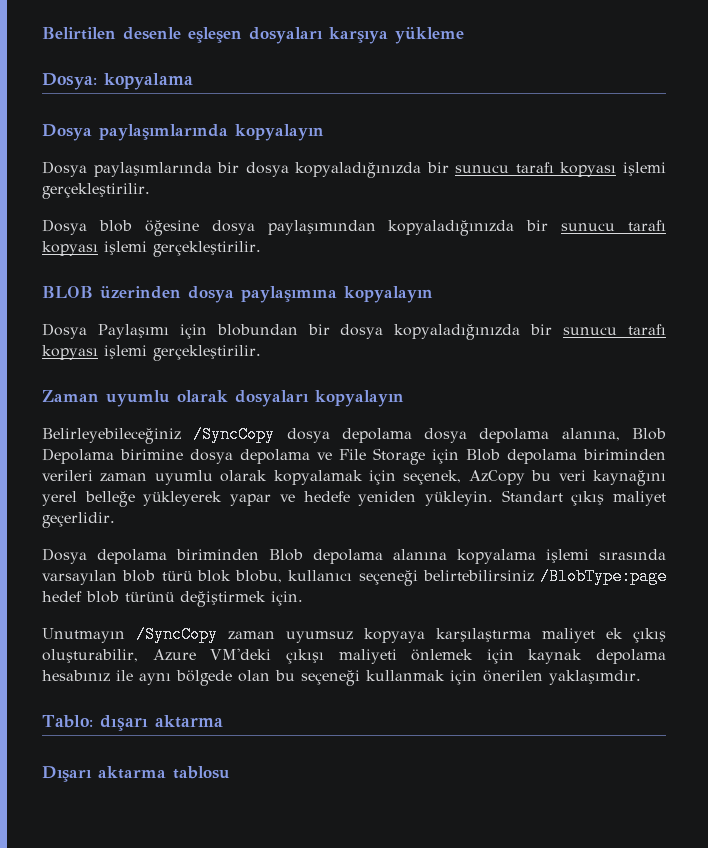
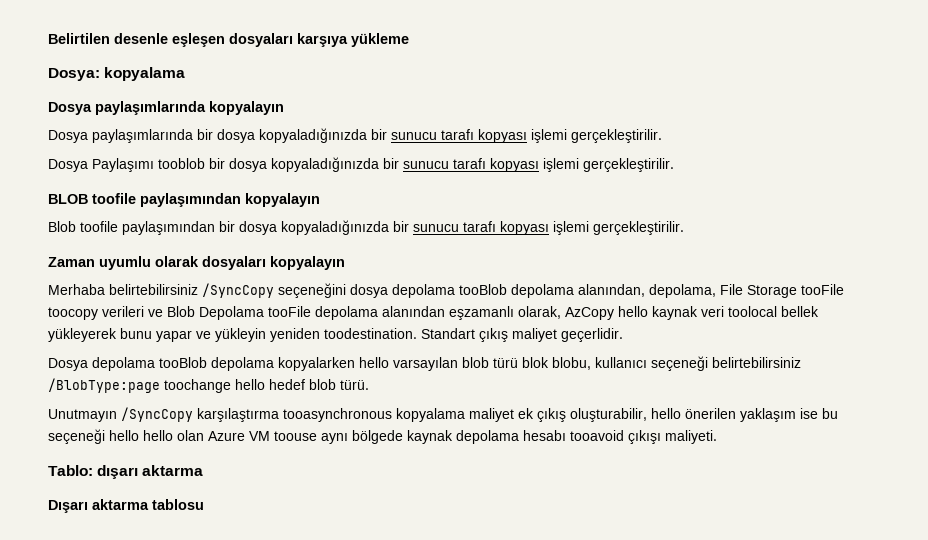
[98,220,376,236] blob öğesine dosya paylaşımından -> [92,158,267,172] Paylaşımı tooblob bir dosya
[100,286,433,303] [42,323,298,339] üzerinden dosya paylaşımına kopyalayın // Dosya Paylaşımı için blobundan -> [92,193,320,207] [48,221,215,235] toofile paylaşımından kopyalayın // Blob toofile paylaşımından
[42,426,666,444] [42,448,666,465] [42,470,666,486] [42,491,493,507] Belirleyebileceğiniz /SyncCopy dosya depolama dosya depolama alanına, Blob Depolama birimine dosya depolama ve File Storage için Blob depolama biriminden verileri zaman uyumlu olarak kopyalamak için seçenek, AzCopy bu veri kaynağını yerel belleğe yükleyerek yapar ve hedefe yeniden yükleyin. -> [48,283,844,298] [48,306,819,320] [48,328,417,342] Merhaba belirtebilirsiniz /SyncCopy seçeneğini dosya depolama tooBlob depolama alanından, depolama, File Storage tooFile toocopy verileri ve Blob Depolama tooFile depolama alanından eşzamanlı olarak, AzCopy hello kaynak veri toolocal bellek yükleyerek bunu yapar ve yükleyin yeniden toodestination.
[176,549,666,564] biriminden Blob depolama alanına kopyalama işlemi sırasında -> [159,357,389,371] tooBlob depolama kopyalarken hello
[42,591,303,607] [42,626,666,643] [42,648,666,664] [42,670,641,686] hedef blob türünü değiştirmek için. // Unutmayın /SyncCopy zaman uyumsuz kopyaya karşılaştırma maliyet ek çıkış oluşturabilir, Azure VM'deki çıkışı maliyeti önlemek için kaynak depolama hesabınız ile aynı bölgede olan bu seçeneği kullanmak için önerilen yaklaşımdır. -> [164,379,369,393] [48,407,838,422] [48,429,717,444] toochange hello hedef blob türü. // Unutmayın /SyncCopy karşılaştırma tooasynchronous kopyalama maliyet ek çıkış oluşturabilir, hello önerilen yaklaşım ise bu seçeneği hello hello olan Azure VM toouse aynı bölgede kaynak depolama hesabı tooavoid çıkışı maliyeti.

